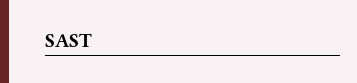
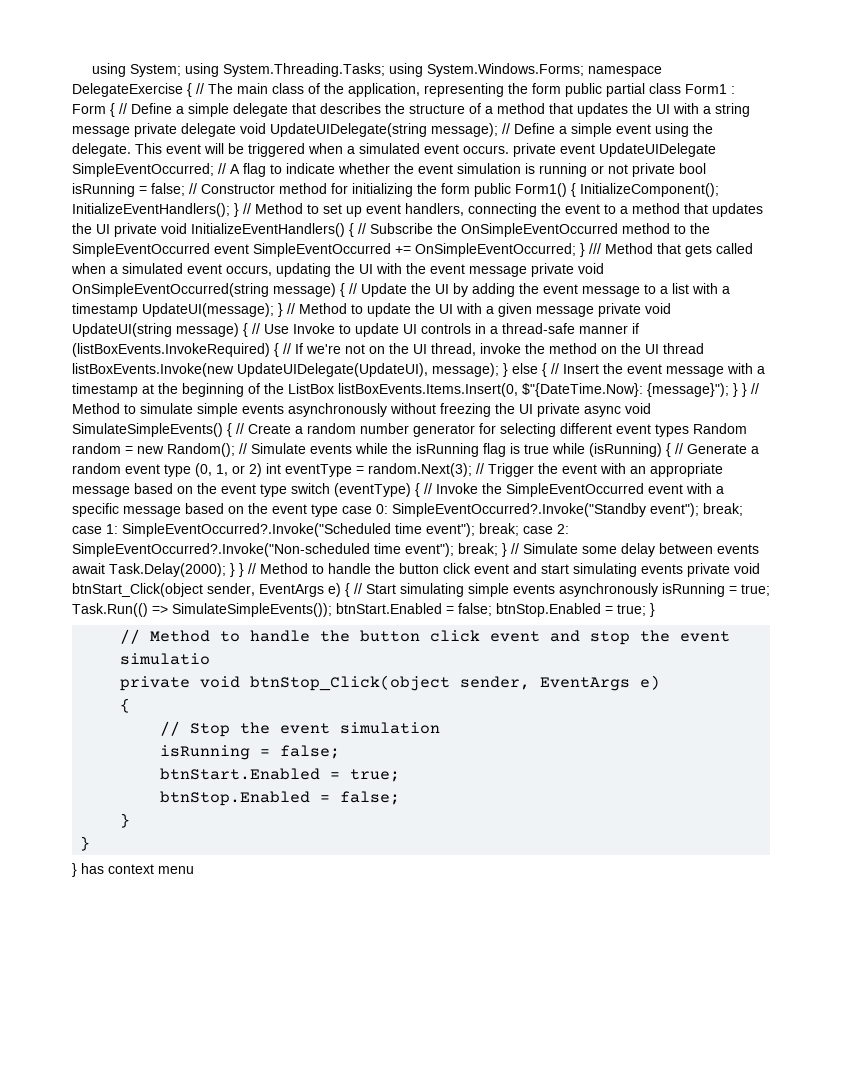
[45,33,92,47] SAST -> [92,63,663,77] [72,83,735,97] [72,103,750,117] [72,123,713,137] [72,143,716,157] [72,163,706,177] [72,183,719,197] [72,203,763,217] [72,223,710,237] [72,243,753,257] [71,263,604,277] [72,283,730,297] [72,303,671,317] [72,323,639,337] [72,343,704,357] [72,363,765,377] [72,383,759,397] [72,403,651,417] [72,423,747,437] [72,443,759,457] [72,463,723,477] [72,483,724,497] [72,503,743,517] [72,523,569,537] [72,543,759,557] [72,563,760,577] [72,583,770,597] [72,603,655,617] [120,629,731,645] [120,653,211,665] [120,675,661,691] [120,698,131,713] [160,721,441,737] [160,745,341,760] [160,768,401,782] [160,791,401,806] [120,813,131,828] [80,836,91,851] [72,863,194,877] using System; using System.Threading.Tasks; using System.Windows.Forms; namespace DelegateExercise { // The main class of the application, representing the form public partial class Form1 : Form { // Define a simple delegate that describes the structure of a method that updates the UI with a string message private delegate void UpdateUIDelegate(string message); // Define a simple event using the delegate. This event will be triggered when a simulated event occurs. private event UpdateUIDelegate SimpleEventOccurred; // A flag to indicate whether the event simulation is running or not private bool isRunning = false; // Constructor method for initializing the form public Form1() { InitializeComponent(); InitializeEventHandlers(); } // Method to set up event handlers, connecting the event to a method that updates the UI private void InitializeEventHandlers() { // Subscribe the OnSimpleEventOccurred method to the SimpleEventOccurred event SimpleEventOccurred += OnSimpleEventOccurred; } /// Method that gets called when a simulated event occurs, updating the UI with the event message private void OnSimpleEventOccurred(string message) { // Update the UI by adding the event message to a list with a timestamp UpdateUI(message); } // Method to update the UI with a given message private void UpdateUI(string message) { // Use Invoke to update UI controls in a thread-safe manner if (listBoxEvents.InvokeRequired) { // If we're not on the UI thread, invoke the method on the UI thread listBoxEvents.Invoke(new UpdateUIDelegate(UpdateUI), message); } else { // Insert the event message with a timestamp at the beginning of the ListBox listBoxEvents.Items.Insert(0, $"{DateTime.Now}: {message}"); } } // Method to simulate simple events asynchronously without freezing the UI private async void SimulateSimpleEvents() { // Create a random number generator for selecting different event types Random random = new Random(); // Simulate events while the isRunning flag is true while (isRunning) { // Generate a random event type (0, 1, or 2) int eventType = random.Next(3); // Trigger the event with an appropriate message based on the event type switch (eventType) { // Invoke the SimpleEventOccurred event with a specific message based on the event type case 0: SimpleEventOccurred?.Invoke("Standby event"); break; case 1: SimpleEventOccurred?.Invoke("Scheduled time event"); break; case 2: SimpleEventOccurred?.Invoke("Non-scheduled time event"); break; } // Simulate some delay between events await Task.Delay(2000); } } // Method to handle the button click event and start simulating events private void btnStart_Click(object sender, EventArgs e) { // Start simulating simple events asynchronously isRunning = true; Task.Run(() => SimulateSimpleEvents()); btnStart.Enabled = false; btnStop.Enabled = true; } // // Method to handle the button click event and stop the event simulatio // private void btnStop_Click(object sender, EventArgs e) // { // // Stop the event simulation // isRunning = false; // btnStart.Enabled = true; // btnStop.Enabled = false; // } // } // } has context menu

